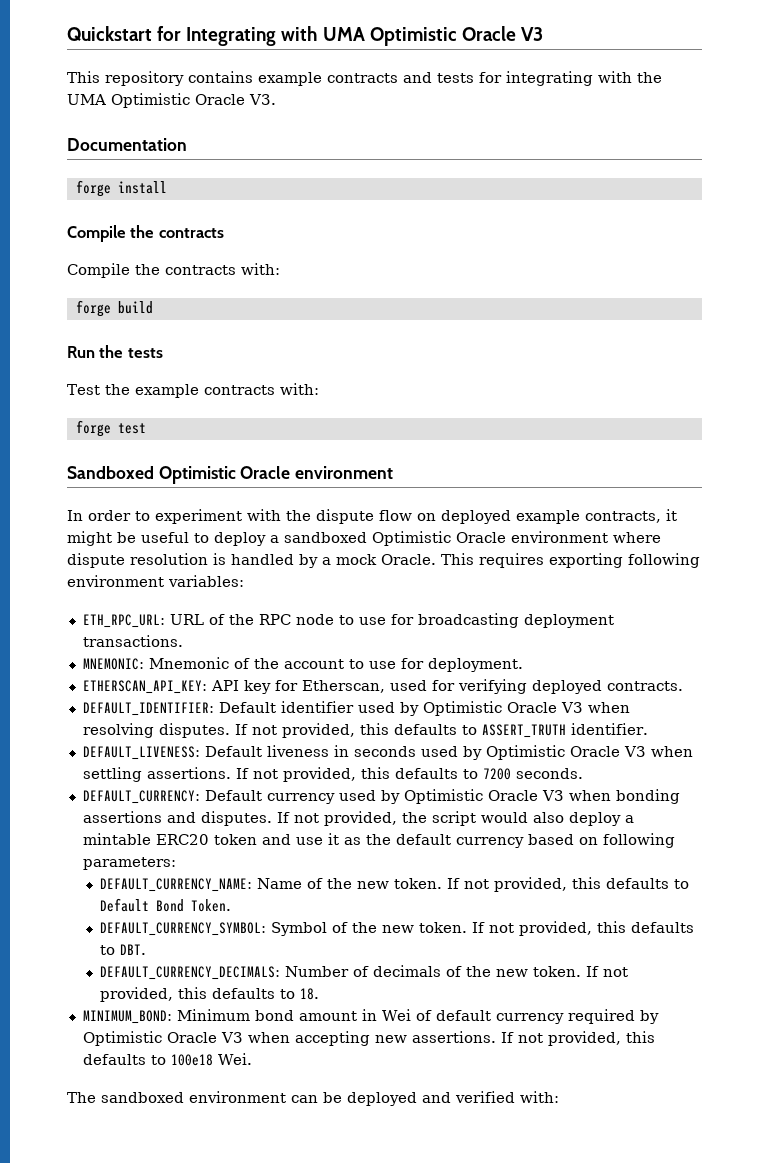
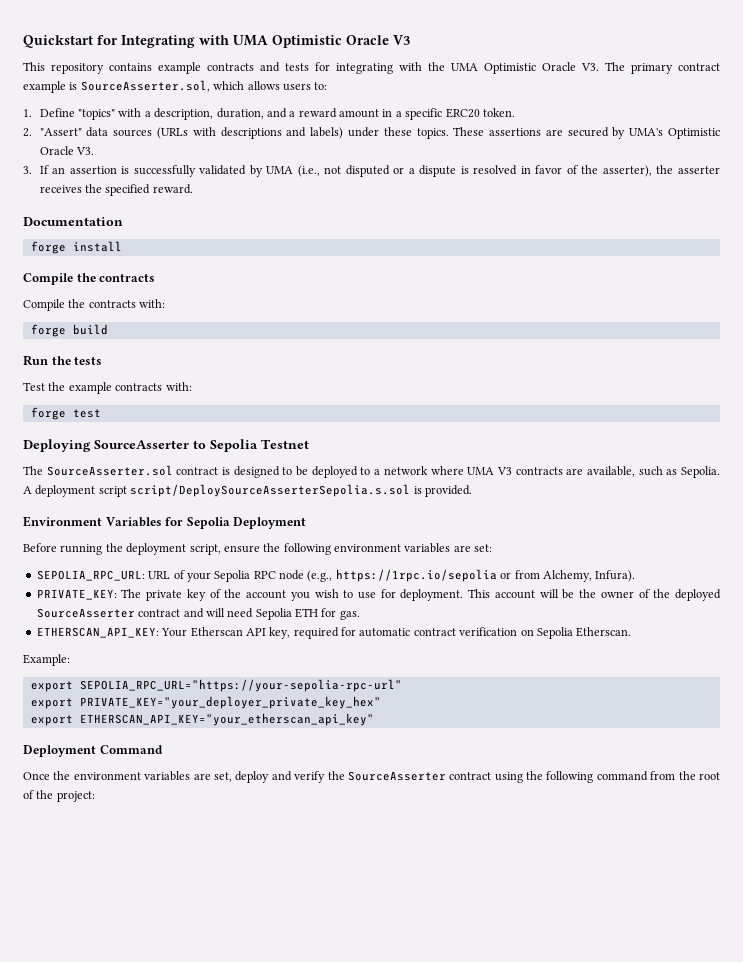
(276, 99) none -> [605,62,720,74] [23,80,328,93] [23,108,515,120] [23,127,720,139] [39,146,95,155] [23,165,720,177] [39,184,193,196] The primary contract example is SourceAsserter.sol, which allows users to: // 1. Define "topics" with a description, duration, and a reward amount in a specific ERC20 token. // 2. "Assert" data sources (URLs with descriptions and labels) under these topics. These assertions are secured by UMA's Optimistic Oracle V3. // 3. If an assertion is successfully validated by UMA (i.e., not disputed or a dispute is resolved in favor of the asserter), the asserter receives the specified reward.
[67,466,394,484] [67,509,677,524] [67,531,661,546] [67,553,700,568] [67,575,244,587] [82,613,614,628] [82,635,183,647] [82,657,229,670] Sandboxed Optimistic Oracle environment // In order to experiment with the dispute flow on deployed example contracts, it might be useful to deploy a sandboxed Optimistic Oracle environment where dispute resolution is handled by a mock Oracle. This requires exporting following environment variables: // ETH_RPC_URL: URL of the RPC node to use for broadcasting deployment transactions. // MNEMONIC: Mnemonic -> [23,439,309,452] [23,465,721,478] [23,484,472,497] [23,516,307,529] [23,543,493,555] [36,569,636,582] [36,589,206,601] Deploying SourceAsserter to Sepolia Testnet // The SourceAsserter.sol contract is designed to be deployed to a network where UMA V3 contracts are available, such as Sepolia. A deployment script script/DeploySourceAsserterSepolia.s.sol is provided. // Environment Variables for Sepolia Deployment // Before running the deployment script, ensure the following environment variables are set: // SEPOLIA_RPC_URL: URL of your Sepolia RPC node (e.g., https://1rpc.io/sepolia or from Alchemy, Infura). // PRIVATE_KEY: The private key
(344, 664) none -> [290,589,339,601] you wish
[82,679,683,694] [82,701,630,716] [82,723,648,738] [82,745,693,760] [82,767,583,782] [82,789,680,804] [82,811,634,826] [82,833,675,848] [82,857,176,870] [100,877,690,892] [100,898,232,912] [100,921,695,936] [100,944,147,955] [100,965,629,980] [100,987,320,1002] [82,1009,659,1024] [82,1031,655,1046] [82,1053,252,1066] [67,1091,559,1106] // ETHERSCAN_API_KEY: API key for Etherscan, used for verifying deployed contracts. // DEFAULT_IDENTIFIER: Default identifier used by Optimistic Oracle V3 when resolving disputes. If not provided, this defaults to ASSERT_TRUTH identifier. // DEFAULT_LIVENESS: Default liveness in seconds used by Optimistic Oracle V3 when settling assertions. If not provided, this defaults to 7200 seconds. // DEFAULT_CURRENCY: Default currency used by Optimistic Oracle V3 when bonding assertions and disputes. If not provided, the script would also deploy a mintable ERC20 token and use it as the default currency based on following parameters: // DEFAULT_CURRENCY_NAME: Name of the new token. If not provided, this defaults to Default Bond Token. // DEFAULT_CURRENCY_SYMBOL: Symbol of the new token. If not provided, this defaults to DBT. // DEFAULT_CURRENCY_DECIMALS: Number of decimals of the new token. If not provided, this defaults to 18. // MINIMUM_BOND: Minimum bond amount in Wei of default currency required by Optimistic Oracle V3 when accepting new assertions. If not provided, this defaults to 100e18 Wei. // The sandboxed environment can be deployed and verified with: -> [468,589,722,601] [36,608,360,620] [36,627,632,639] [23,654,70,666] [30,679,402,692] [30,696,381,709] [30,713,374,726] [23,745,163,757] [23,771,721,783] [23,790,95,802] This account will be the owner of the deployed SourceAsserter contract and will need Sepolia ETH for gas. // ETHERSCAN_API_KEY: Your Etherscan API key, required for automatic contract verification on Sepolia Etherscan. // Example: // export SEPOLIA_RPC_URL="https://your-sepolia-rpc-url" // export PRIVATE_KEY="your_deployer_private_key_hex" // export ETHERSCAN_API_KEY="your_etherscan_api_key" // Deployment Command // Once the environment variables are set, deploy and verify the SourceAsserter contract using the following command from the root of the project:

